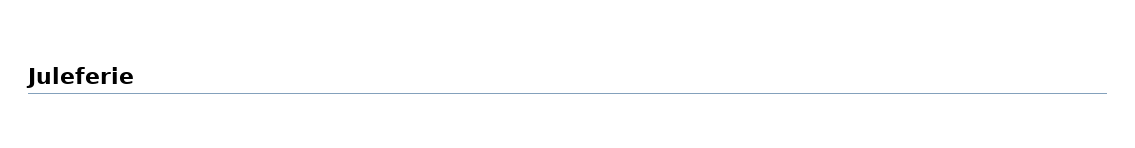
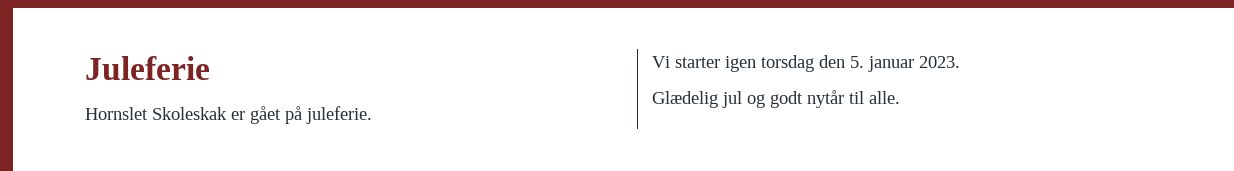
(134, 77) none -> [85,106,372,124] [652,55,960,72] [652,90,900,108] // Hornslet Skoleskak er gået på juleferie. // Vi starter igen torsdag den 5. januar 2023. // Glædelig jul og godt nytår til alle.

